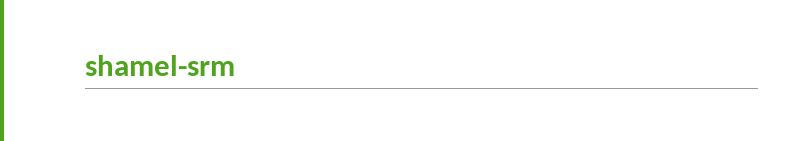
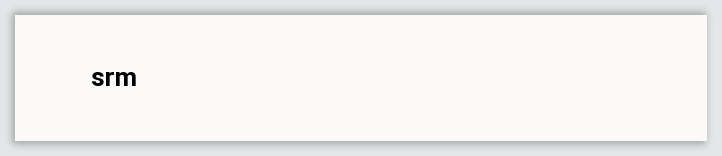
[85,55,235,76] shamel-srm -> [91,72,137,86] srm

